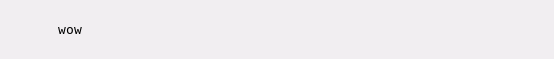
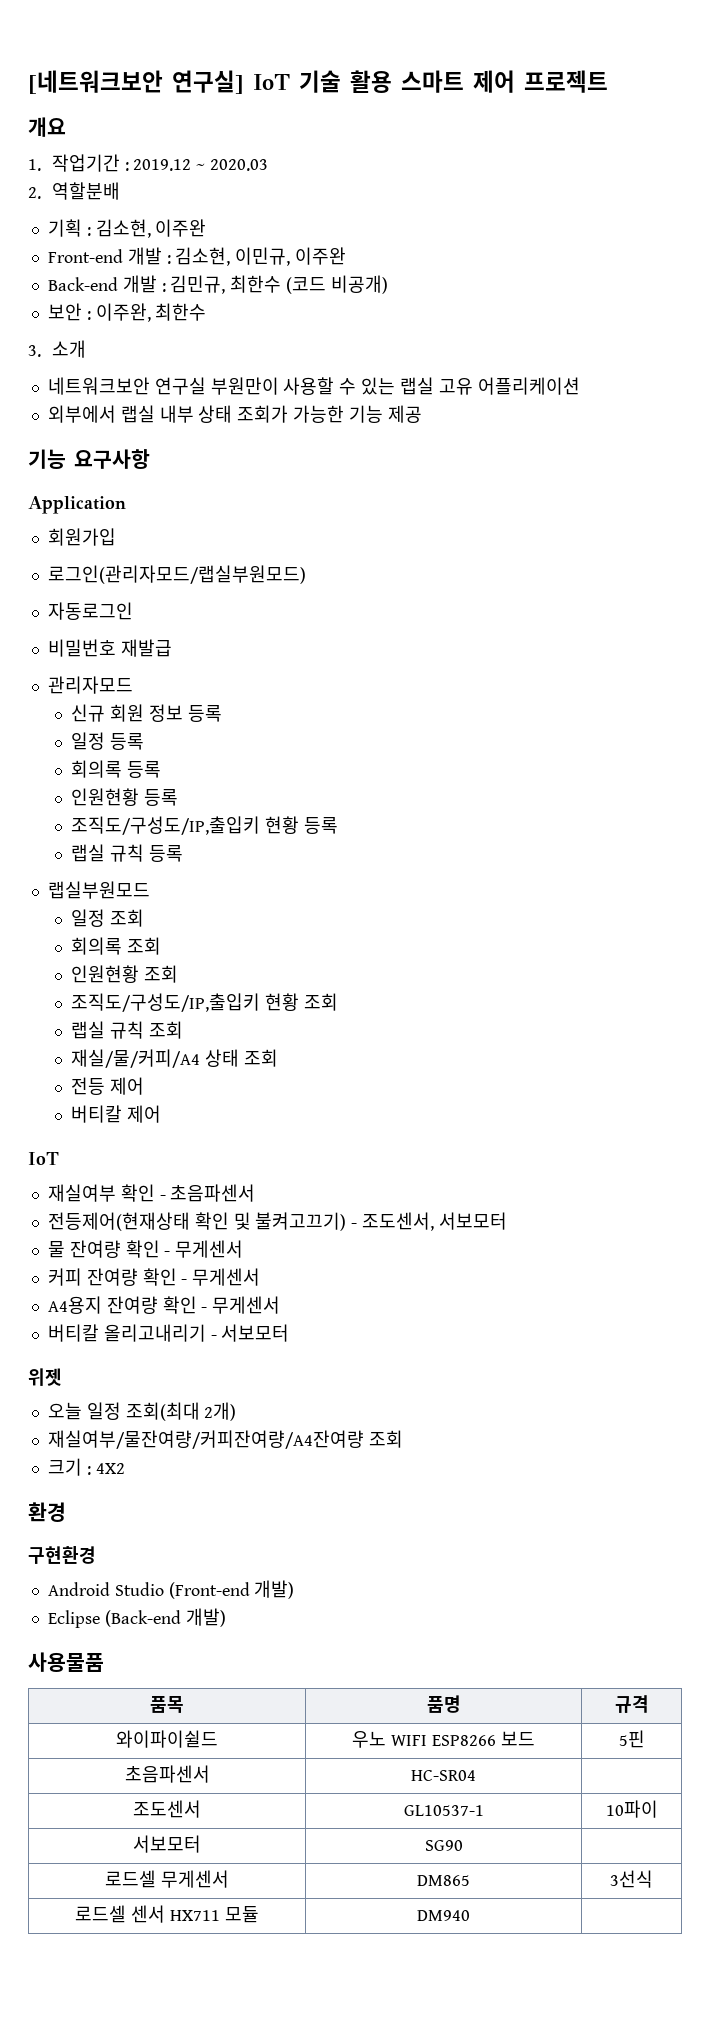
[58,27,82,34] wow -> [28,70,608,94] [28,117,66,137] [28,154,269,172] [28,182,120,200] [47,219,207,238] [47,247,347,266] [47,275,388,294] [47,303,207,322] [28,340,86,358] [47,377,580,395] [47,405,422,423] [28,449,150,469] [28,496,126,514] [47,528,116,546] [47,565,306,584] [47,602,133,620] [47,639,172,657] [47,676,133,694] [71,704,223,722] [71,732,145,750] [71,760,162,778] [71,788,179,806] [71,816,339,835] [71,844,184,862] [47,881,150,899] [71,909,145,927] [71,937,162,955] [71,965,179,983] [71,993,339,1012] [71,1021,184,1039] [71,1049,279,1068] [71,1077,145,1095] [71,1105,162,1123] [28,1152,59,1165] [47,1184,256,1202] [47,1212,507,1231] [47,1240,244,1258] [47,1268,261,1286] [47,1296,281,1314] [47,1324,290,1342] [28,1368,62,1386] [47,1402,237,1421] [47,1430,403,1449] [47,1458,125,1476] [28,1502,66,1522] [28,1546,96,1564] [47,1580,295,1599] [47,1608,226,1628] [28,1652,104,1672] [150,1696,184,1713] [426,1695,461,1713] [614,1695,649,1713] [116,1730,218,1748] [352,1731,535,1748] [618,1730,645,1748] [124,1765,210,1783] [411,1770,476,1781] [133,1800,201,1818] [403,1805,484,1816] [605,1800,658,1818] [133,1835,201,1853] [424,1840,463,1851] [105,1870,229,1888] [417,1875,470,1886] [610,1870,653,1888] [75,1905,259,1923] [417,1910,470,1921] [네트워크보안 연구실] IoT 기술 활용 스마트 제어 프로젝트 // 개요 // 1. 작업기간 : 2019.12 ~ 2020.03 // 2. 역할분배 // 기획 : 김소현, 이주완 // Front-end 개발 : 김소현, 이민규, 이주완 // Back-end 개발 : 김민규, 최한수 (코드 비공개) // 보안 : 이주완, 최한수 // 3. 소개 // 네트워크보안 연구실 부원만이 사용할 수 있는 랩실 고유 어플리케이션 // 외부에서 랩실 내부 상태 조회가 가능한 기능 제공 // 기능 요구사항 // Application // 회원가입 // 로그인(관리자모드/랩실부원모드) // 자동로그인 // 비밀번호 재발급 // 관리자모드 // 신규 회원 정보 등록 // 일정 등록 // 회의록 등록 // 인원현황 등록 // 조직도/구성도/IP,출입키 현황 등록 // 랩실 규칙 등록 // 랩실부원모드 // 일정 조회 // 회의록 조회 // 인원현황 조회 // 조직도/구성도/IP,출입키 현황 조회 // 랩실 규칙 조회 // 재실/물/커피/A4 상태 조회 // 전등 제어 // 버티칼 제어 // IoT // 재실여부 확인 - 초음파센서 // 전등제어(현재상태 확인 및 불켜고끄기) - 조도센서, 서보모터 // 물 잔여량 확인 - 무게센서 // 커피 잔여량 확인 - 무게센서 // A4용지 잔여량 확인 - 무게센서 // 버티칼 올리고내리기 - 서보모터 // 위젯 // 오늘 일정 조회(최대 2개) // 재실여부/물잔여량/커피잔여량/A4잔여량 조회 // 크기 : 4X2 // 환경 // 구현환경 // Android Studio (Front-end 개발) // Eclipse (Back-end 개발) // 사용물품 // 품목 | 품명 | 규격 // 와이파이쉴드 | 우노 WIFI ESP8266 보드 | 5핀 // 초음파센서 | HC-SR04 | // 조도센서 | GL10537-1 | 10파이 // 서보모터 | SG90 | // 로드셀 무게센서 | DM865 | 3선식 // 로드셀 센서 HX711 모듈 | DM940 |

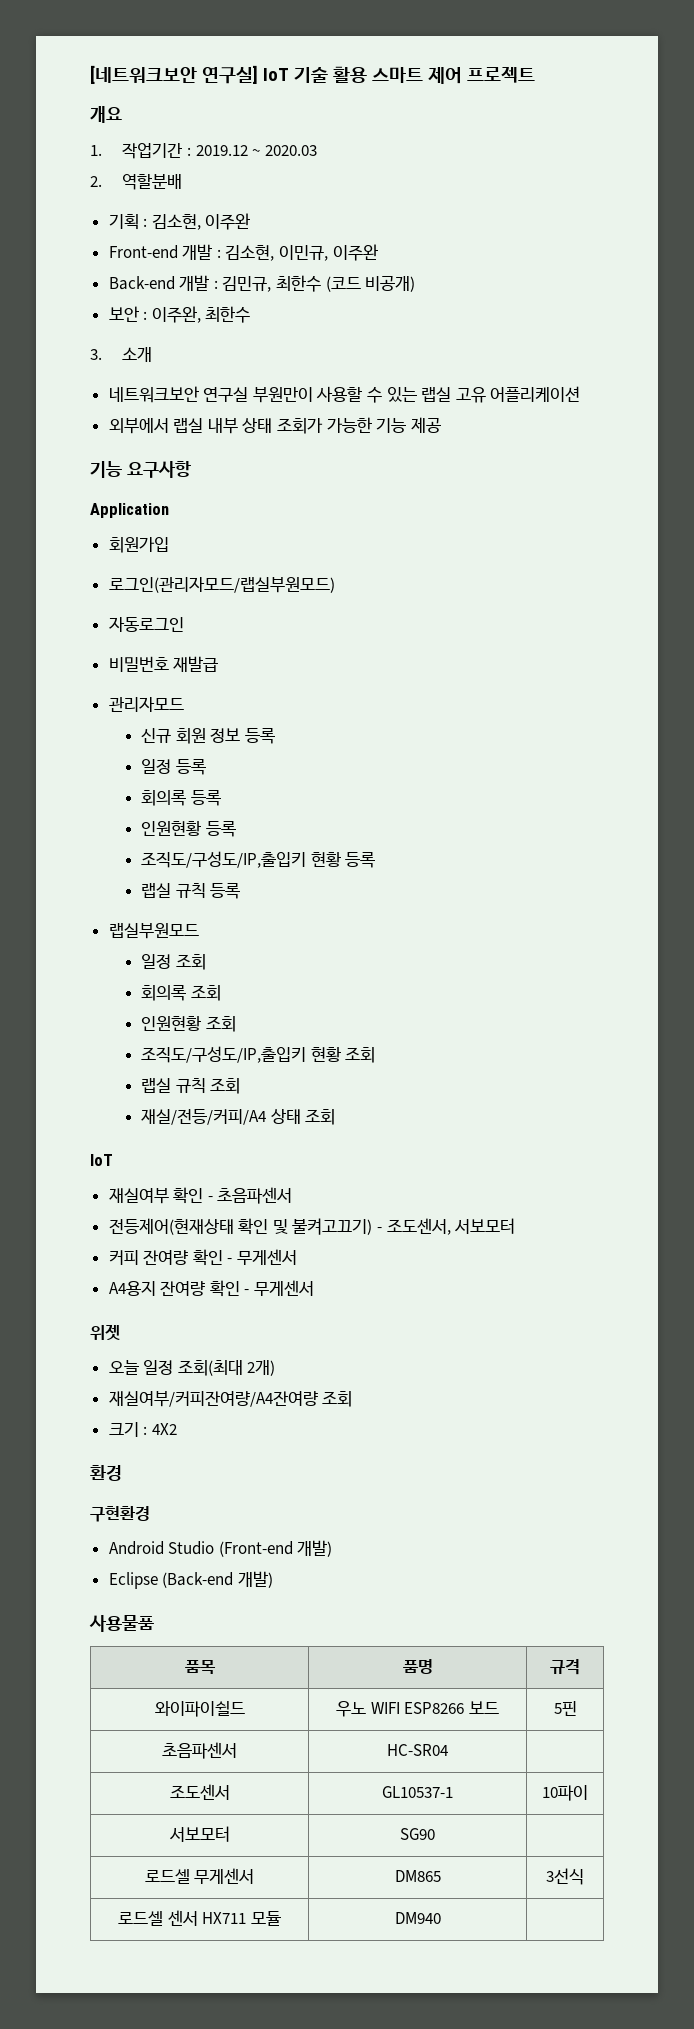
[71,1049,201,1068] 재실/물/커피/A4 -> [141,1109,267,1125] 재실/전등/커피/A4
[71,1077,145,1095] [71,1105,162,1123] // 전등 제어 // 버티칼 제어 -> (336, 1117) none
[47,1240,244,1258] // 물 잔여량 확인 - 무게센서 -> (516, 1226) none
[47,1324,290,1342] // 버티칼 올리고내리기 - 서보모터 -> (315, 1288) none
[47,1430,364,1449] 재실여부/물잔여량/커피잔여량/A4잔여량 -> [108,1391,318,1407] 재실여부/커피잔여량/A4잔여량

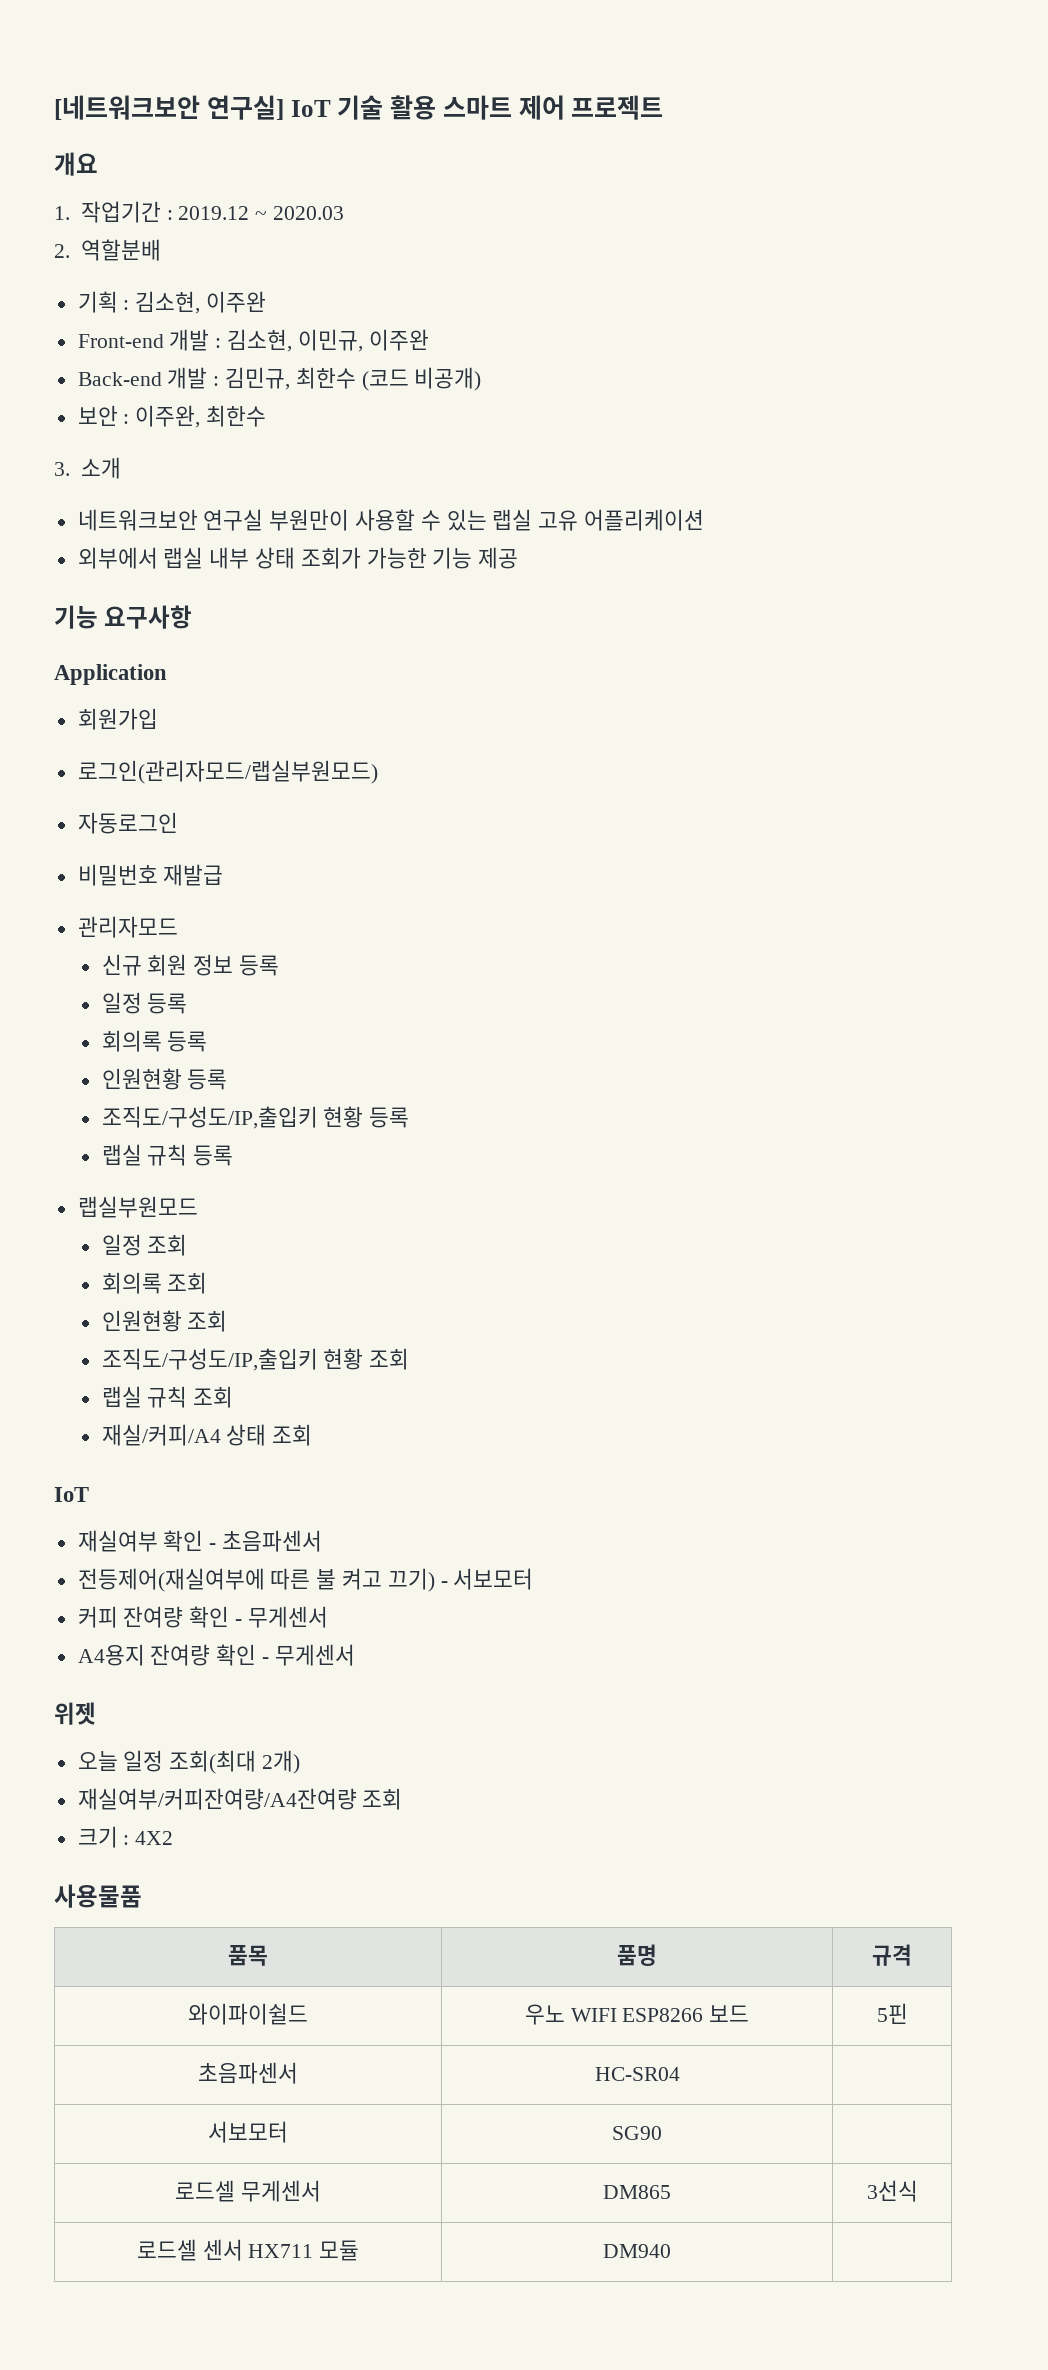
[141,1109,267,1125] 재실/전등/커피/A4 -> [101,1424,221,1446] 재실/커피/A4
[108,1218,451,1235] 전등제어(현재상태 확인 및 불켜고끄기) - 조도센서, -> [77,1568,448,1592] 전등제어(재실여부에 따른 불 켜고 끄기) -
[90,1465,122,1481] [90,1506,150,1522] [108,1540,333,1557] [108,1571,273,1589] // 환경 // 구현환경 // Android Studio (Front-end 개발) // Eclipse (Back-end 개발) -> (174, 1838) none
[169,1784,230,1800] [382,1786,453,1798] [542,1785,588,1801] // 조도센서 | GL10537-1 | 10파이 -> (680, 2074) none

